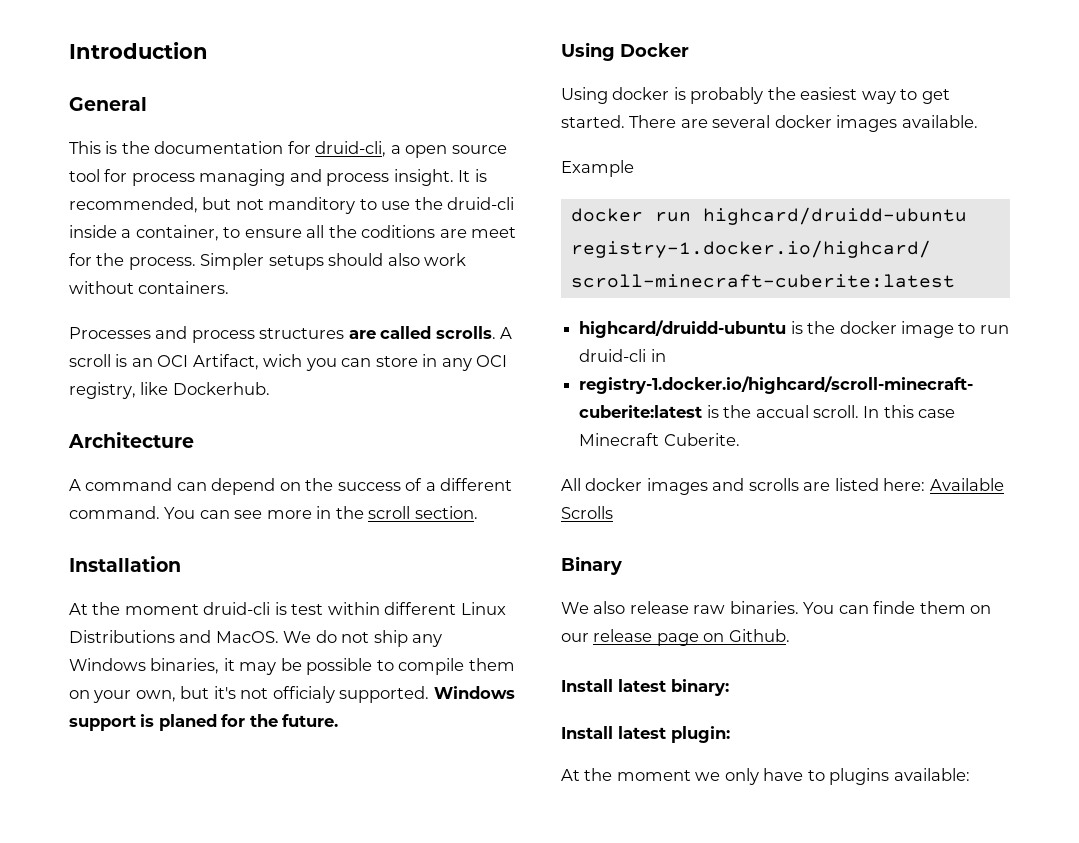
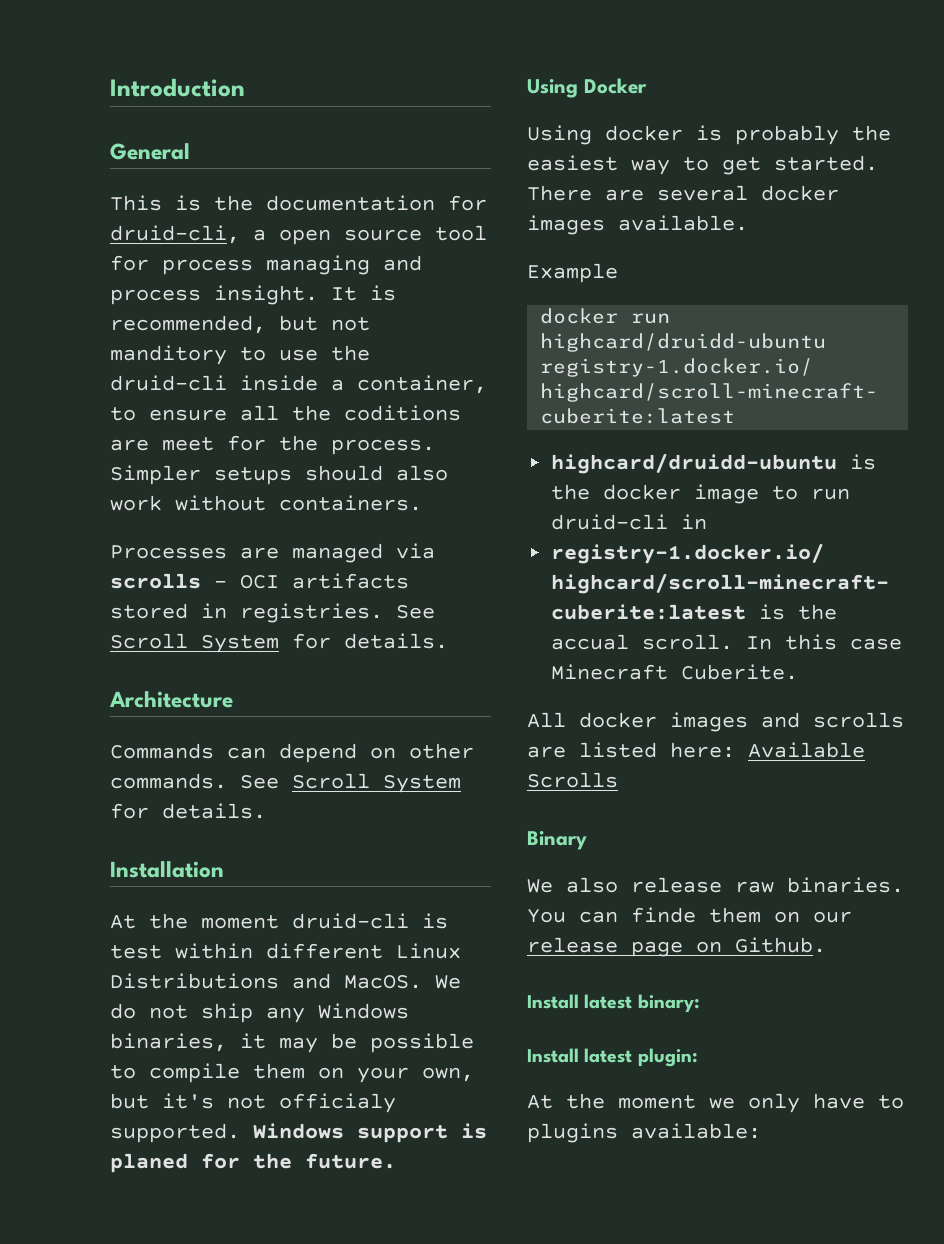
[155,326,513,343] [69,354,508,371] [69,382,270,399] and process structures are called scrolls. A scroll is an OCI Artifact, wich you can store in any OCI registry, like Dockerhub. -> [240,543,435,563] [110,573,409,589] [110,603,435,623] [110,633,448,653] are managed via scrolls - OCI artifacts stored in registries. See Scroll System for details.
[69,478,173,491] A command -> [110,743,214,759] Commands
[305,478,513,491] [69,506,478,519] the success of a different command. You can see more in the scroll section. -> [409,743,474,759] [110,773,461,793] [110,803,266,819] other commands. See Scroll System for details.

